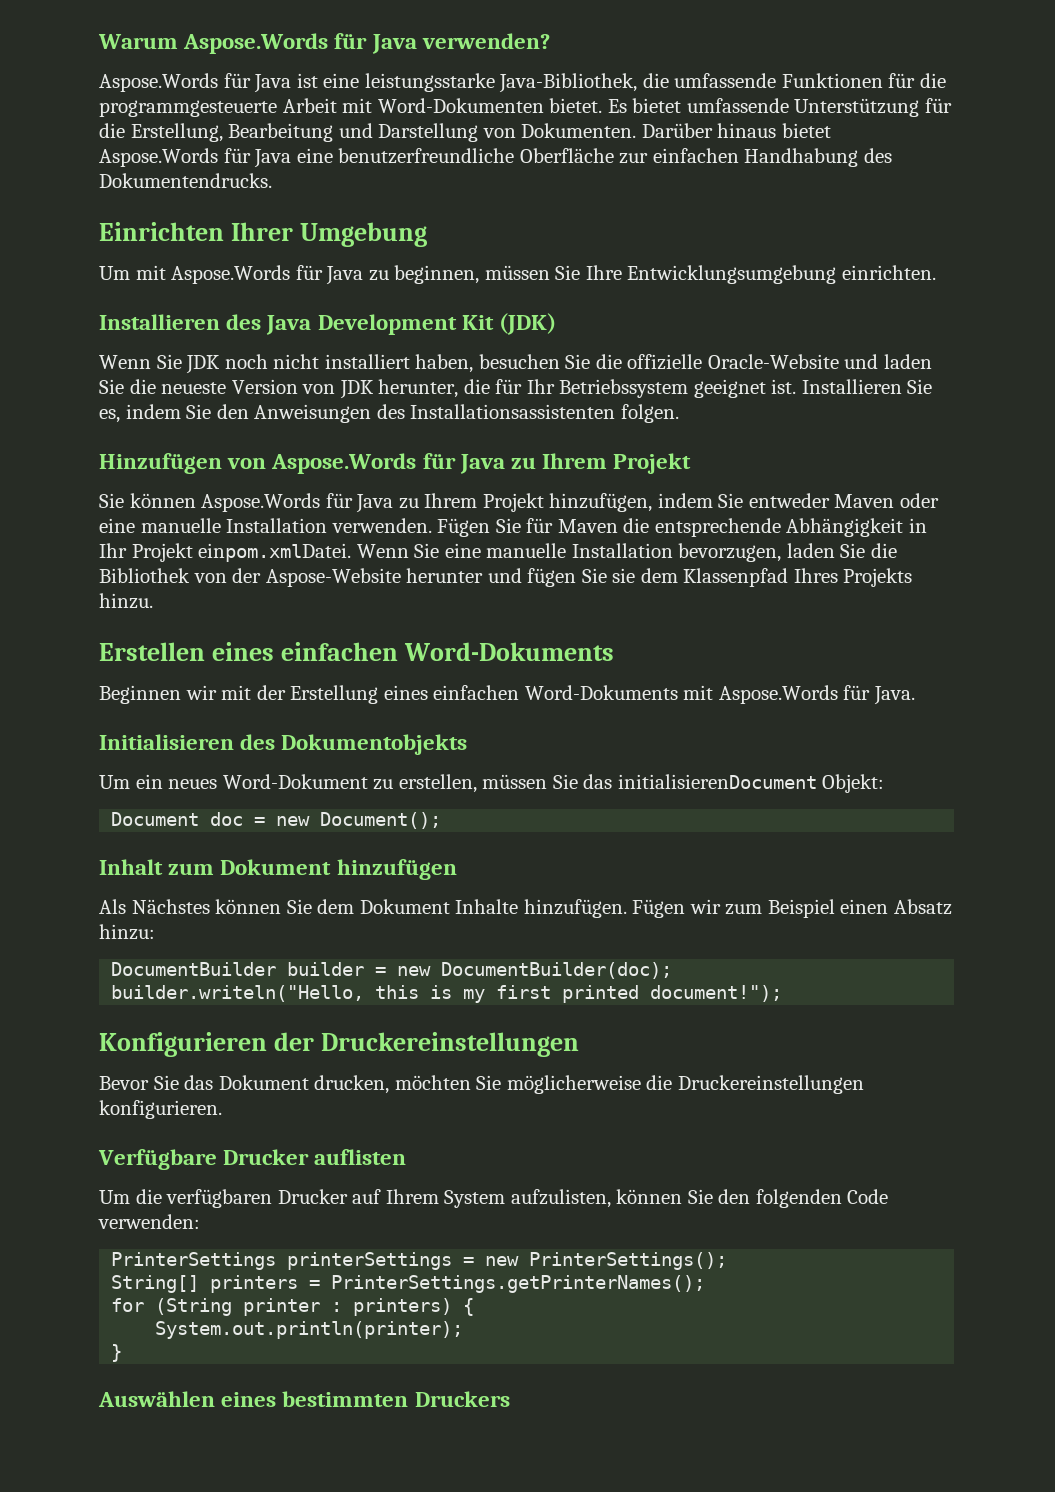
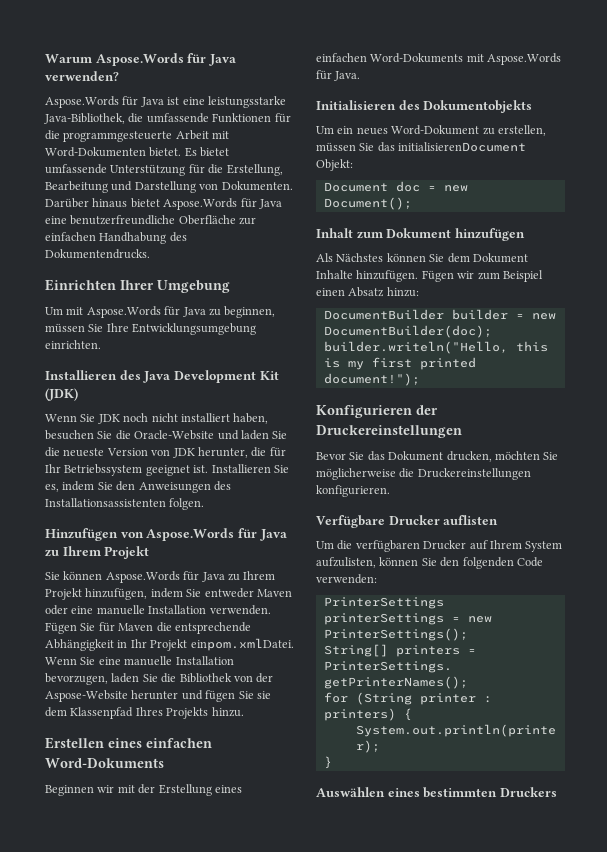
[627,354,703,370] offizielle -> (131, 435) none

